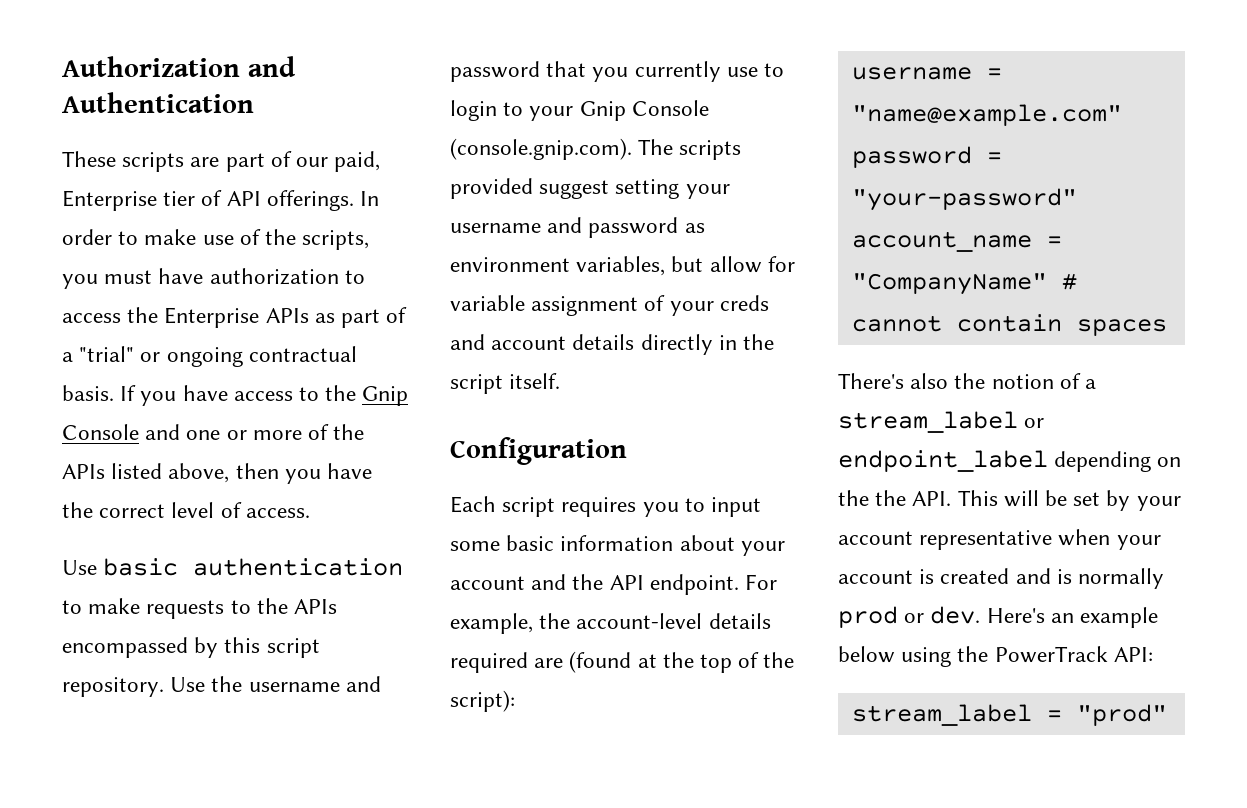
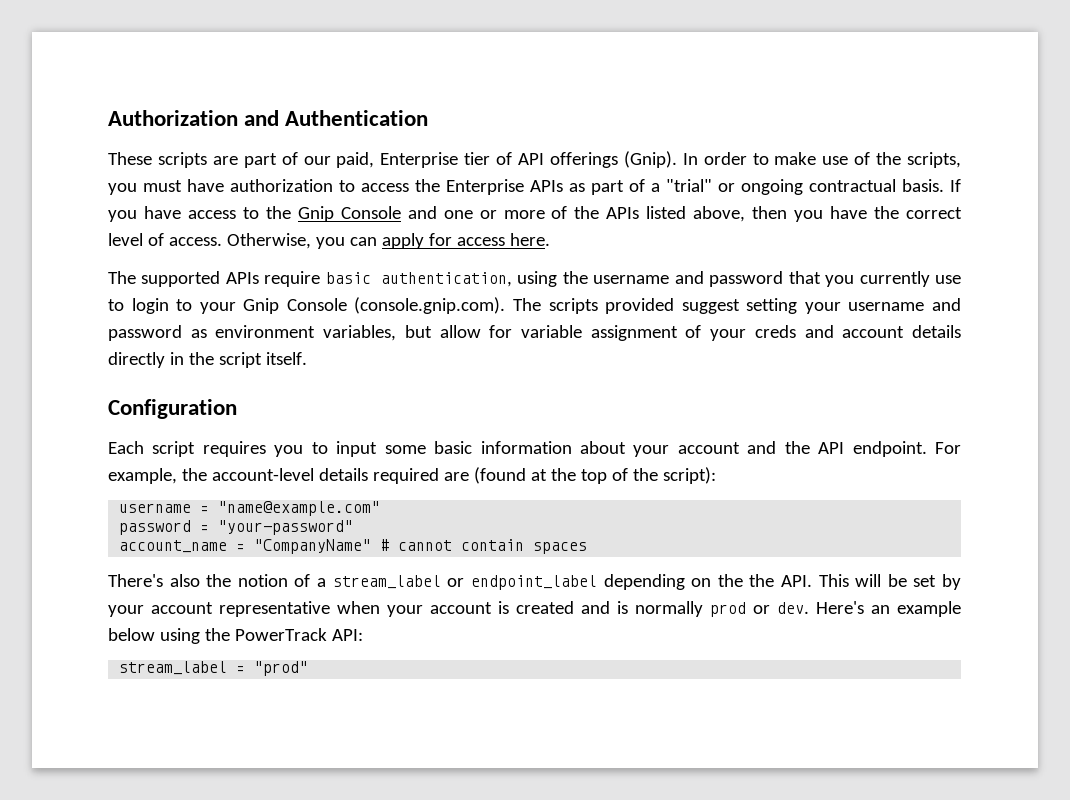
[266,190,354,211] offerings. -> [549,151,677,168] offerings (Gnip).
[62,558,404,576] [62,598,338,619] [62,637,320,658] [62,677,206,697] // Use basic authentication to make requests to the APIs encompassed by this script repository. Use -> [226,233,550,249] [108,271,558,287] Otherwise, you can apply for access here. // The supported APIs require basic authentication, using

